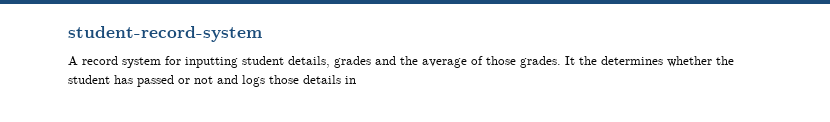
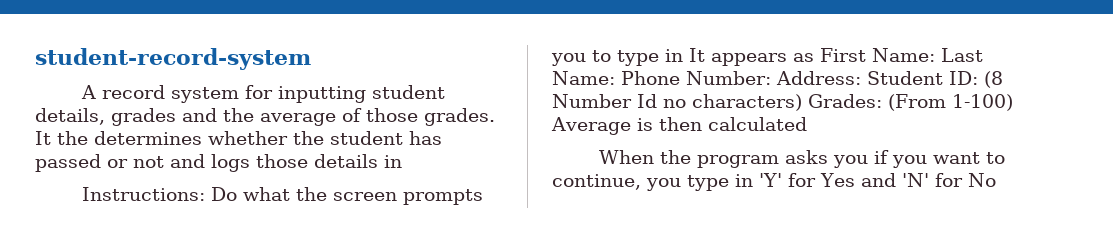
(356, 80) none -> [82,187,484,205] [551,48,983,66] [552,71,1003,88] [552,94,1013,111] [551,117,807,135] [599,150,1006,168] [552,173,996,191] // Instructions: Do what the screen prompts you to type in It appears as First Name: Last Name: Phone Number: Address: Student ID: (8 Number Id no characters) Grades: (From 1-100) Average is then calculated // When the program asks you if you want to continue, you type in 'Y' for Yes and 'N' for No

